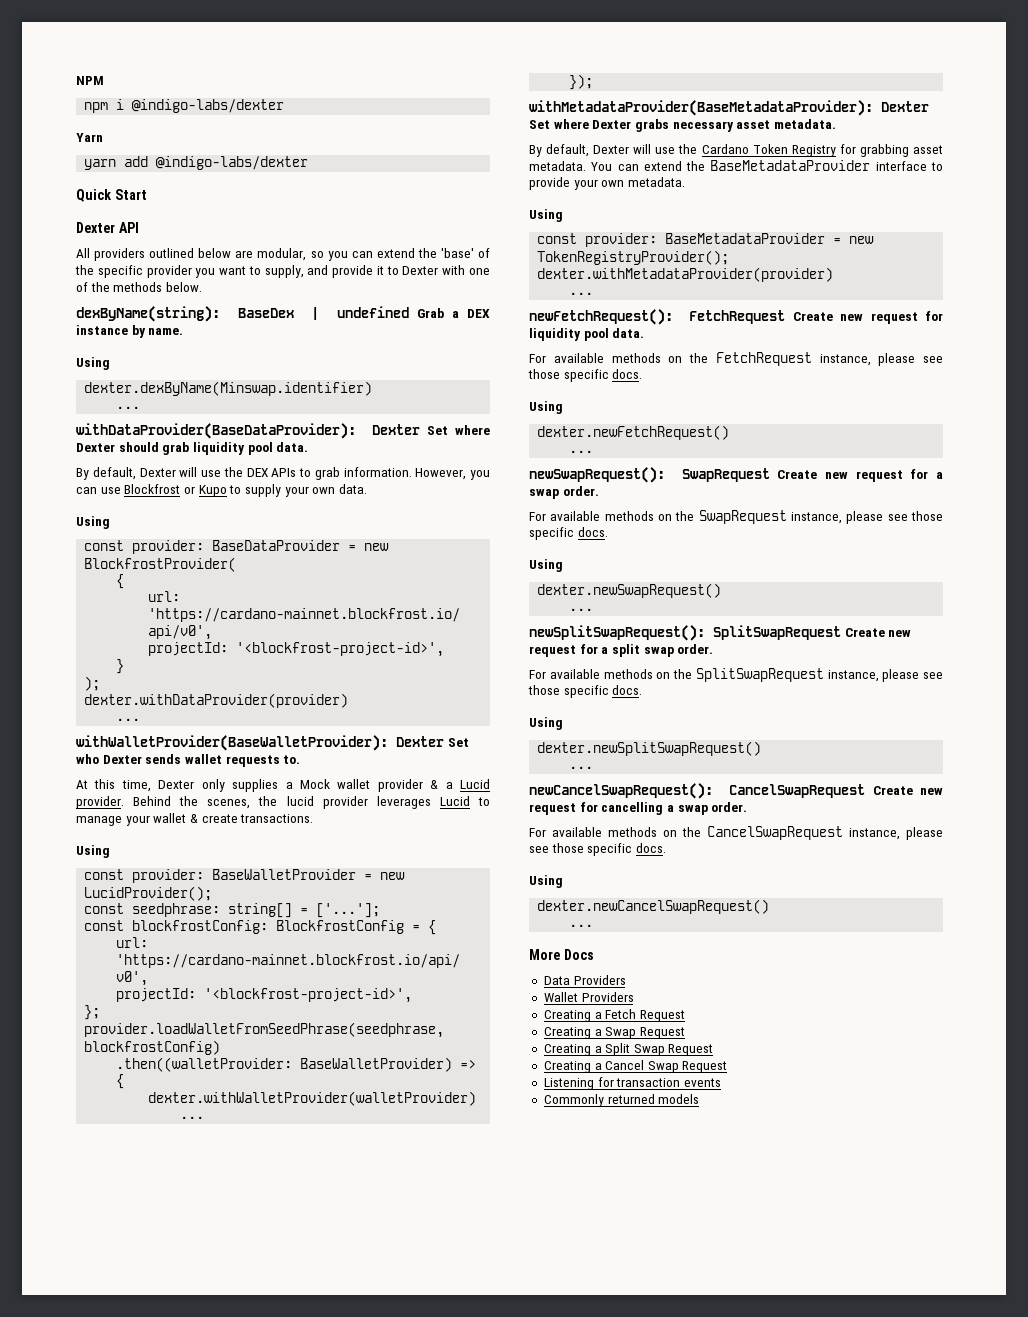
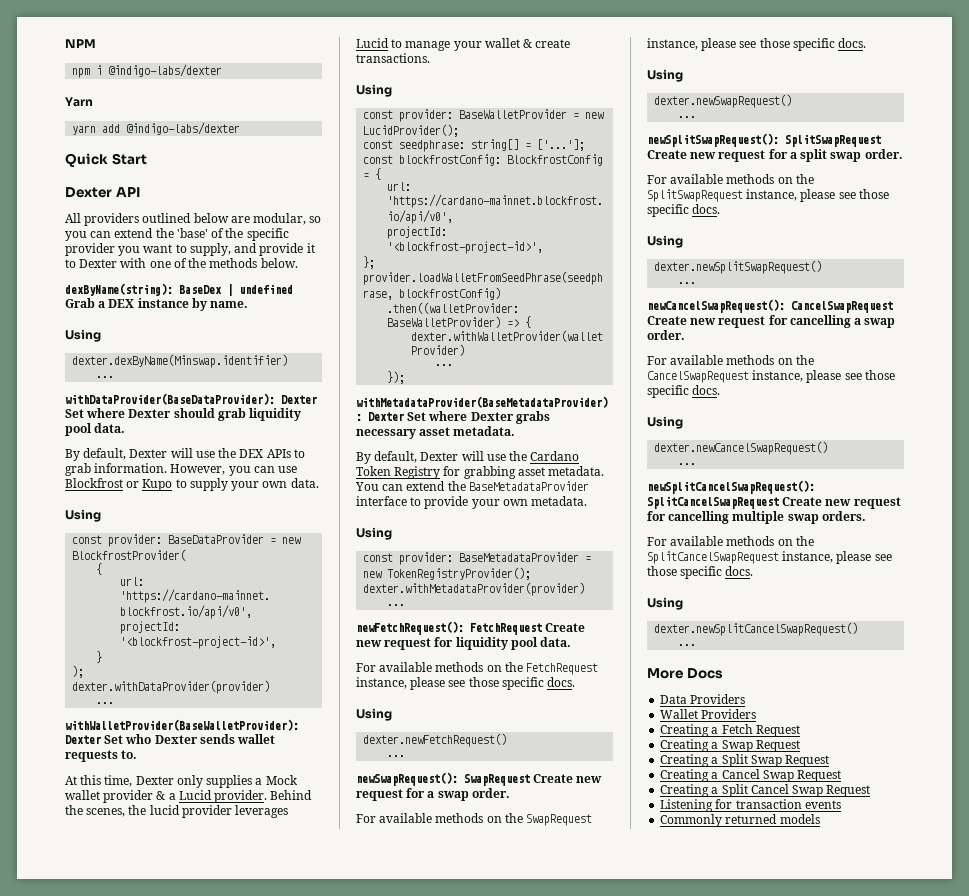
(594, 925) none -> [647,480,815,494] [647,496,901,509] [647,511,866,524] [647,536,814,546] [647,551,892,564] [647,566,754,579] [647,597,683,610] [654,622,859,636] [678,644,697,646] // newSplitCancelSwapRequest(): SplitCancelSwapRequest Create new request for cancelling multiple swap orders. // For available methods on the SplitCancelSwapRequest instance, please see those specific docs. // Using // dexter.newSplitCancelSwapRequest() // ...
(728, 1067) none -> [660,784,871,797] // Creating a Split Cancel Swap Request

